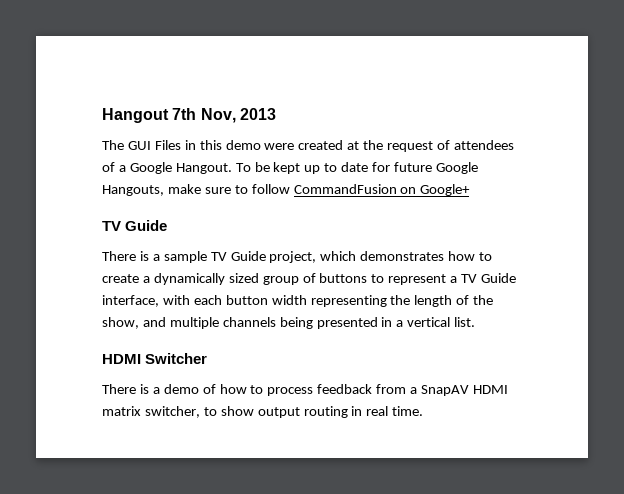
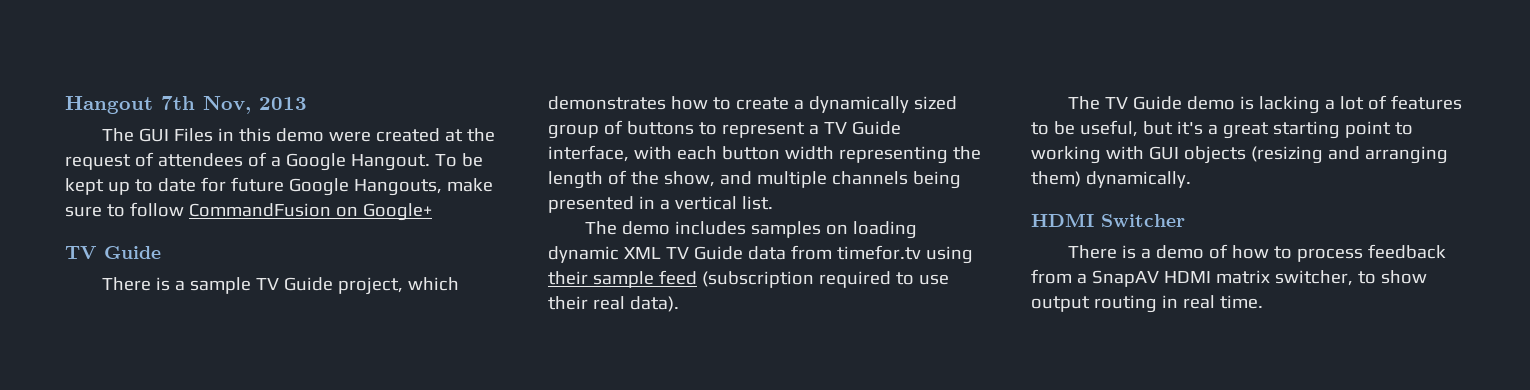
(476, 322) none -> [584,221,917,239] [548,245,973,264] [548,270,949,288] [548,296,679,312] [1067,95,1462,114] [1031,120,1413,139] [1031,146,1448,164] [1031,171,1191,188] // The demo includes samples on loading dynamic XML TV Guide data from timefor.tv using their sample feed (subscription required to use their real data). // The TV Guide demo is lacking a lot of features to be useful, but it's a great starting point to working with GUI objects (resizing and arranging them) dynamically.

